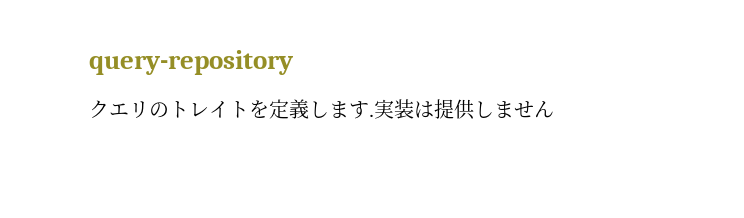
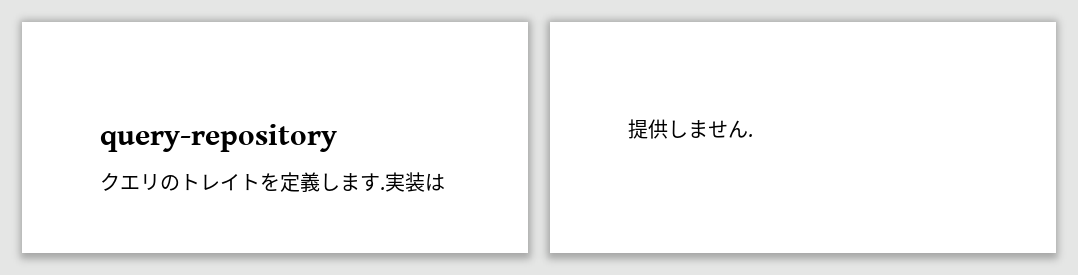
(554, 109) none -> [748,134,753,137] .

